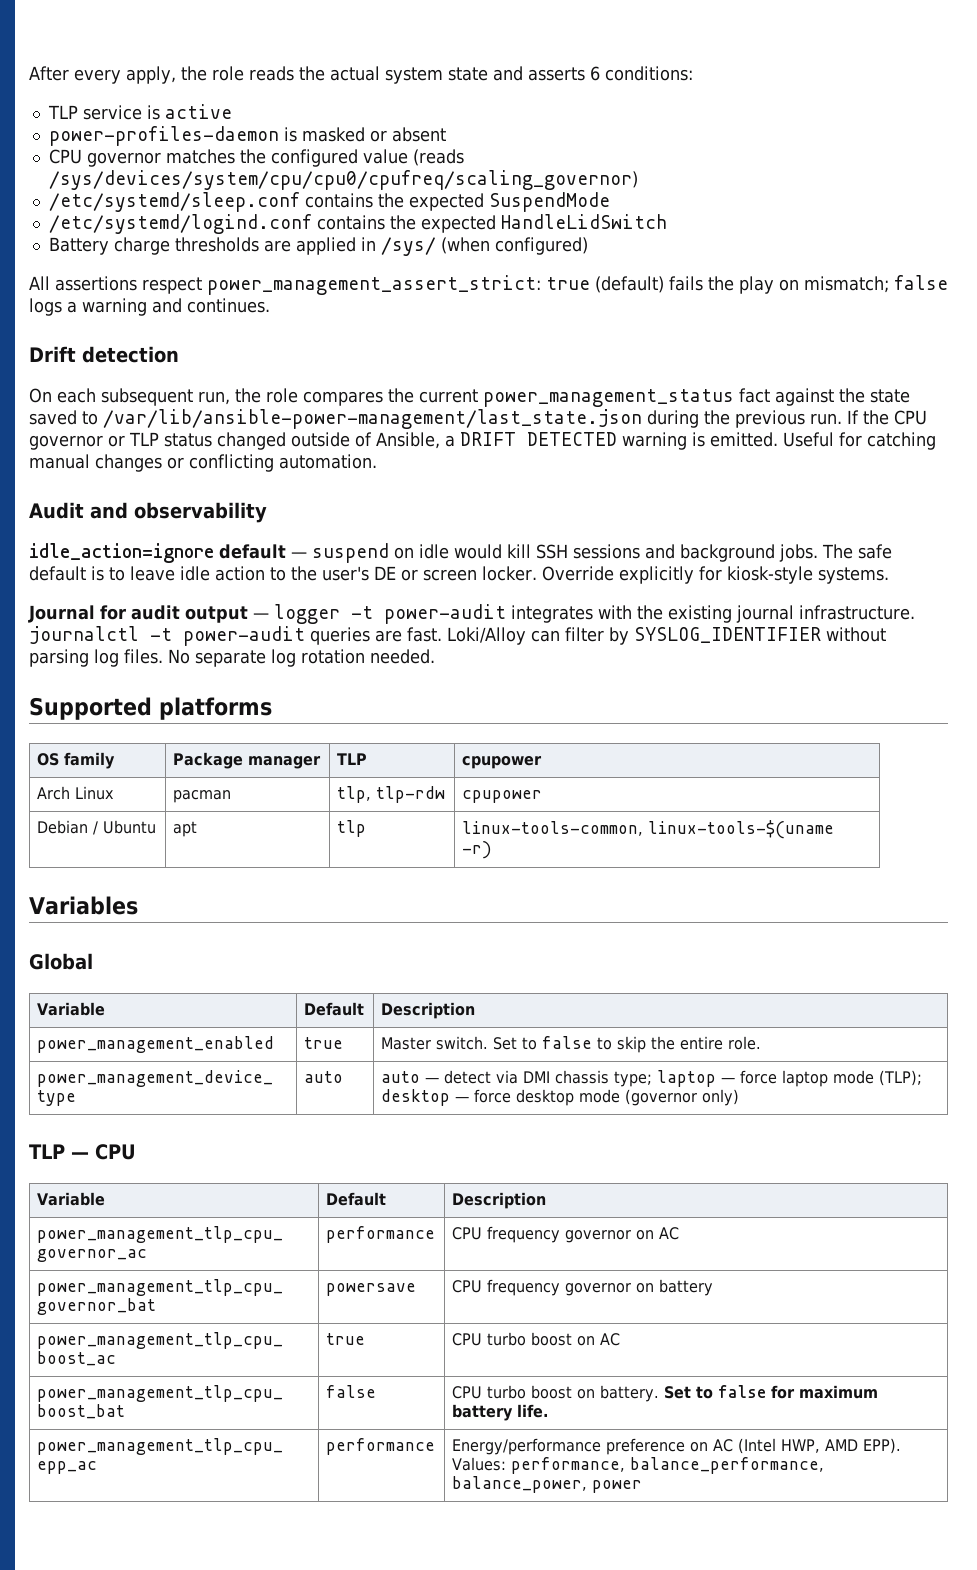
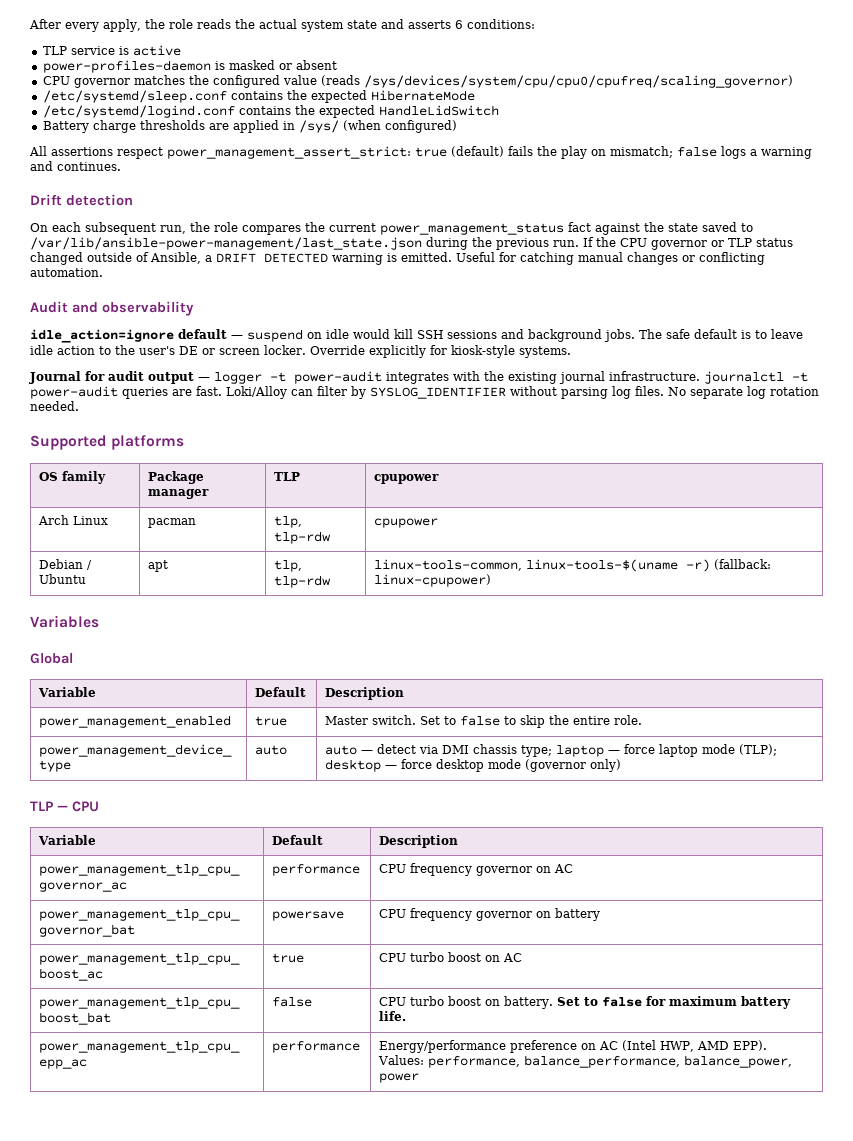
[488,192,610,212] SuspendMode -> [370,90,475,101] HibernateMode
[336,820,366,837] tlp -> [273,560,302,572] [273,575,331,588] tlp, tlp-rdw
(492, 850) none -> [713,559,771,570] [373,574,491,587] (fallback: linux-cpupower)

